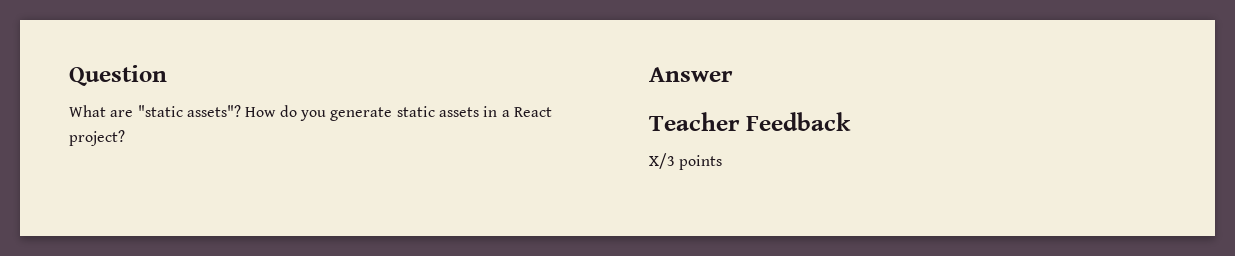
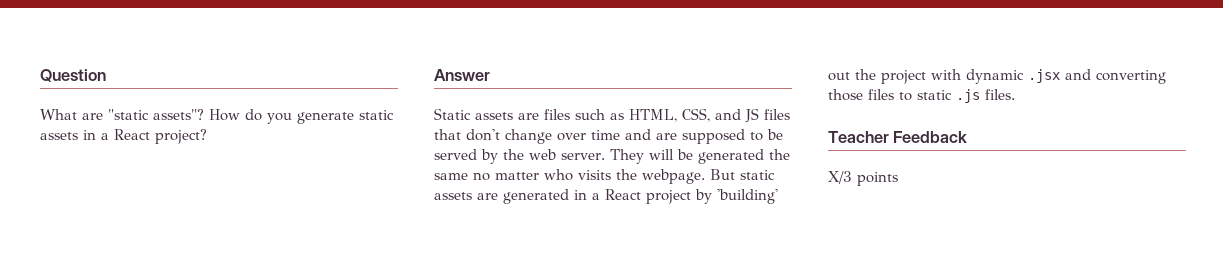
(733, 74) none -> [434,108,790,123] [434,129,783,144] [434,149,790,164] [434,169,775,184] [434,189,778,204] [828,69,1166,84] [828,89,1015,103] // Static assets are files such as HTML, CSS, and JS files that don't change over time and are supposed to be served by the web server. They will be generated the same no matter who visits the webpage. But static assets are generated in a React project by 'building' out the project with dynamic .jsx and converting those files to static .js files.

